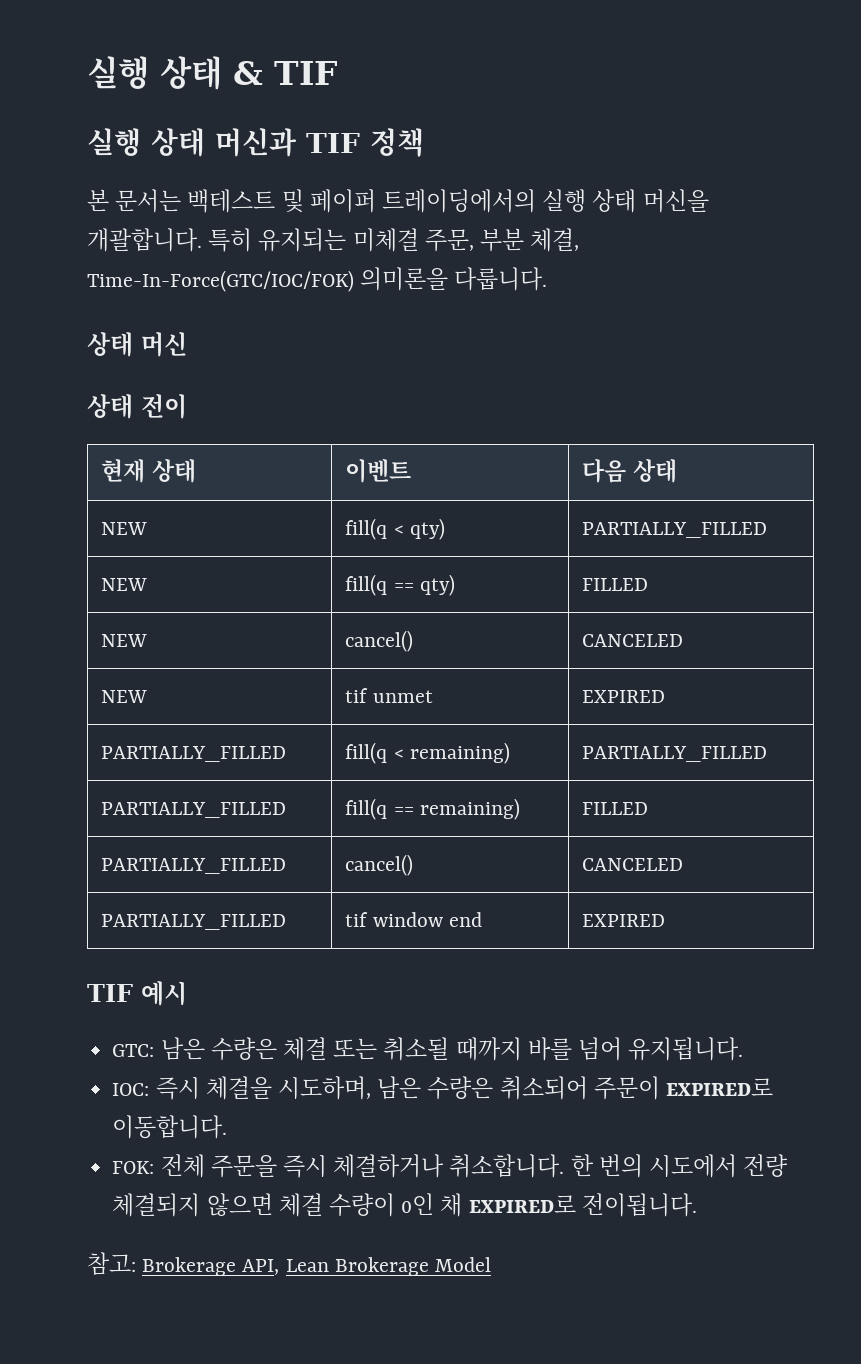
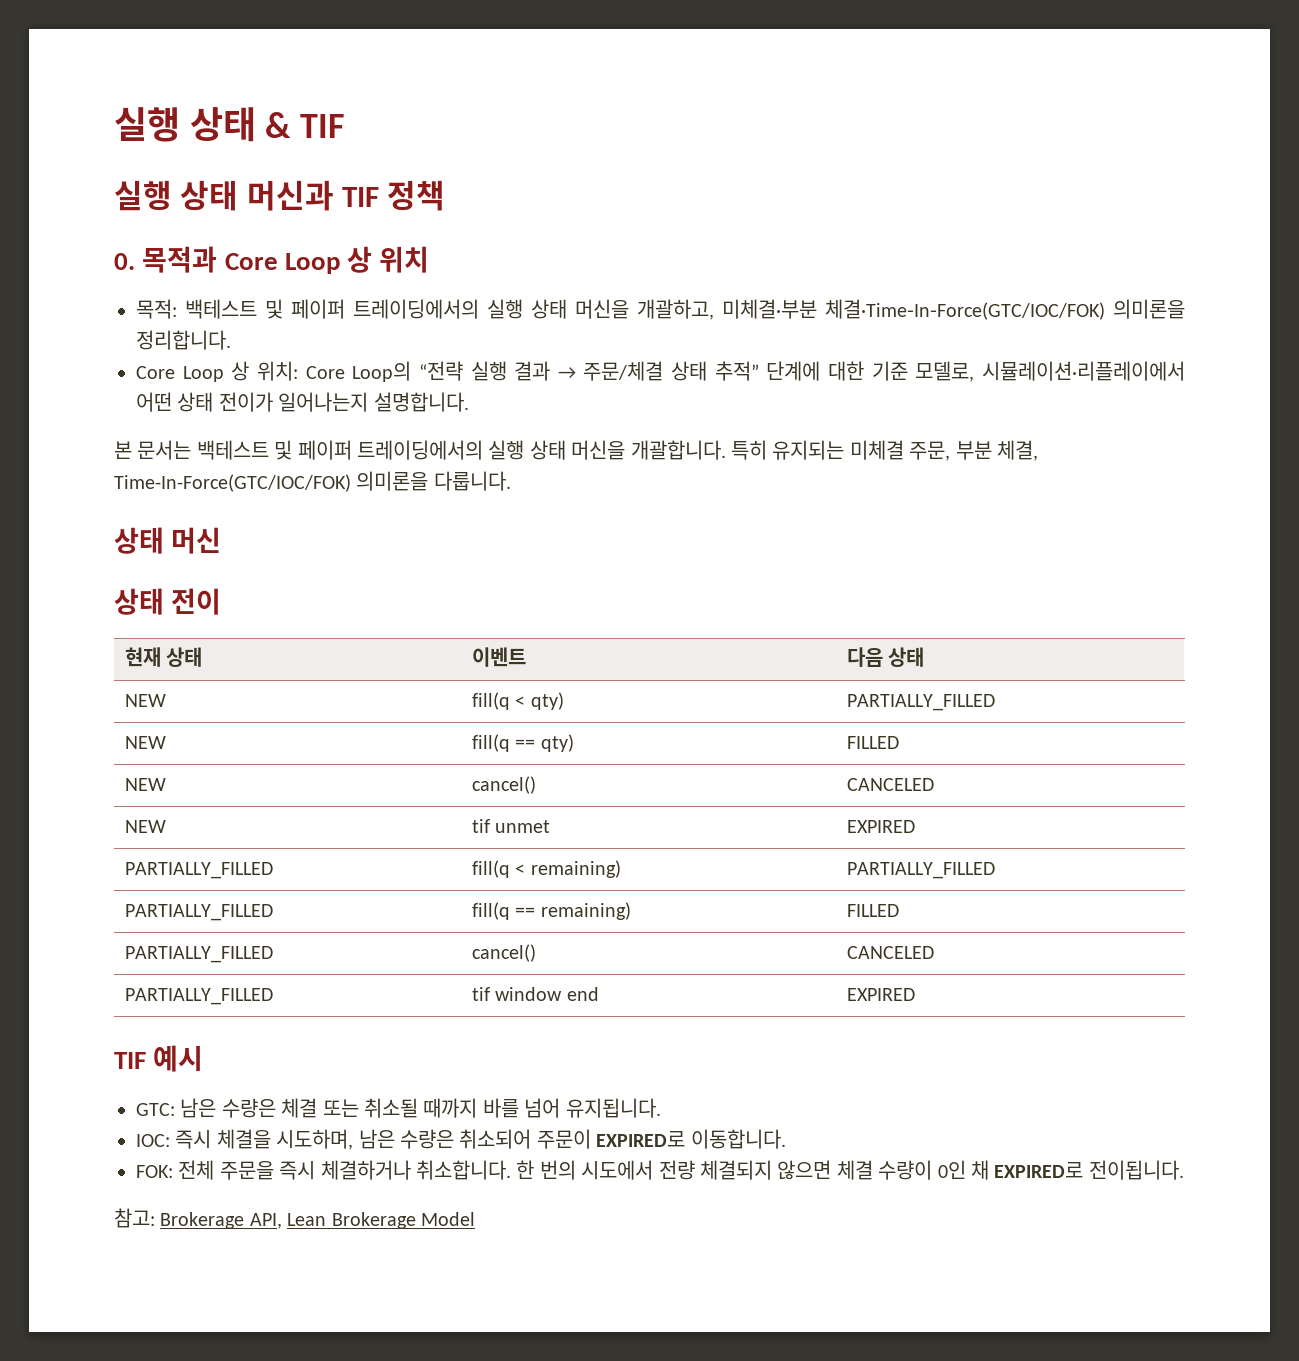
(424, 142) none -> [114,246,430,274] [136,299,1185,320] [136,330,231,350] [136,361,1185,382] [136,392,469,412] // 0. 목적과 Core Loop 상 위치 // 목적: 백테스트 및 페이퍼 트레이딩에서의 실행 상태 머신을 개괄하고, 미체결·부분 체결·Time‑In‑Force(GTC/IOC/FOK) 의미론을 정리합니다. // Core Loop 상 위치: Core Loop의 “전략 실행 결과 → 주문/체결 상태 추적” 단계에 대한 기준 모델로, 시뮬레이션·리플레이에서 어떤 상태 전이가 일어나는지 설명합니다.

